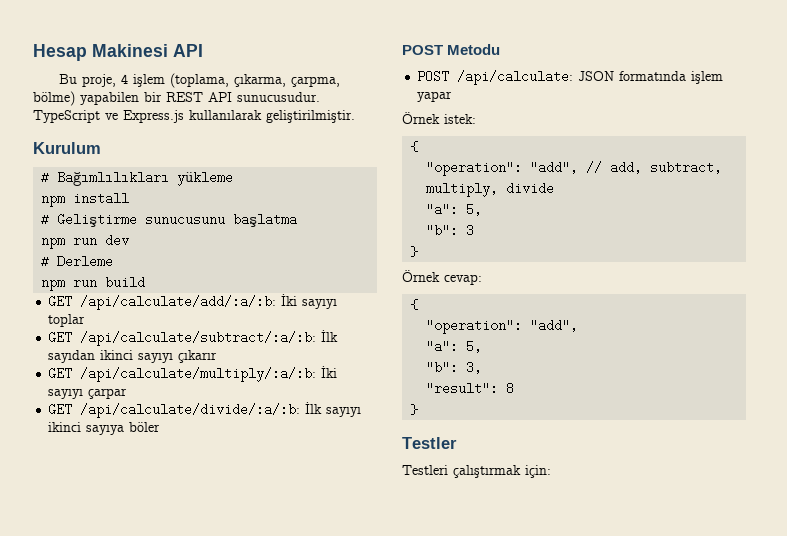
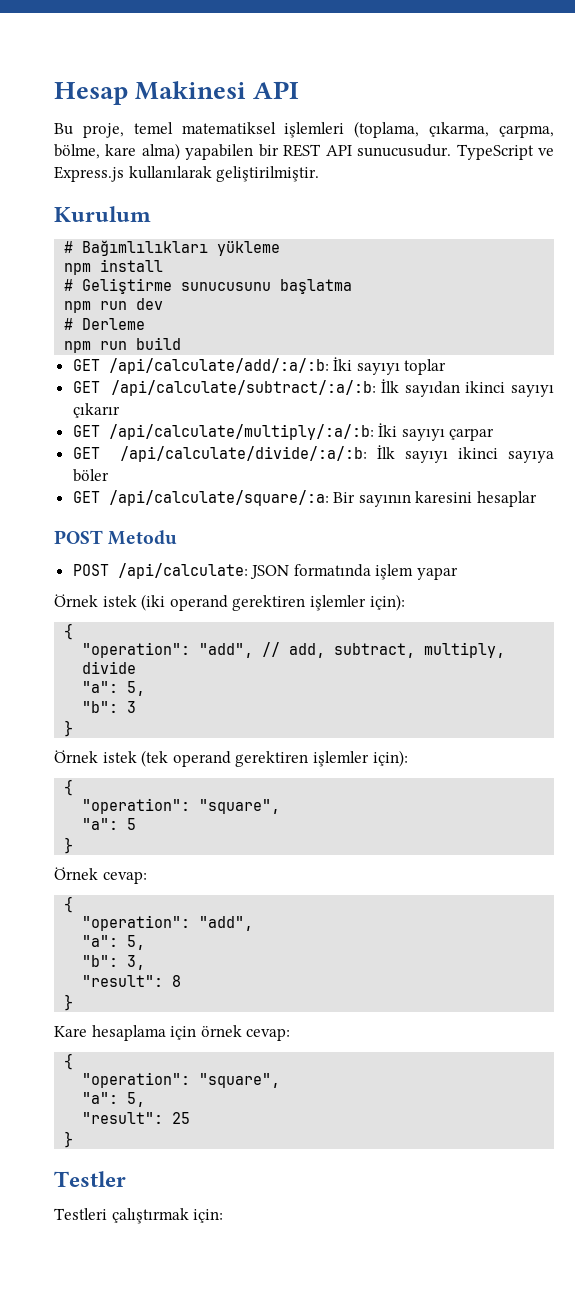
[121,73,341,88] [33,91,75,106] 4 işlem (toplama, çıkarma, çarpma, bölme) -> [133,121,554,138] [54,143,180,160] temel matematiksel işlemleri (toplama, çıkarma, çarpma, bölme, kare alma)
(161, 427) none -> [72,490,538,507] // GET /api/calculate/square/:a: Bir sayının karesini hesaplar
[444,114,476,124] istek: -> [102,594,405,611] istek (iki operand gerektiren işlemler için):
(419, 251) none -> [54,750,408,767] [64,779,74,796] [82,798,281,814] [82,818,137,830] [64,837,74,854] // Örnek istek (tek operand gerektiren işlemler için): // { // "operation": "square", // "a": 5 // }
(419, 409) none -> [54,1025,291,1041] [64,1053,74,1070] [82,1072,281,1088] [82,1092,146,1107] [82,1112,191,1124] [64,1131,74,1148] // Kare hesaplama için örnek cevap: // { // "operation": "square", // "a": 5, // "result": 25 // }

